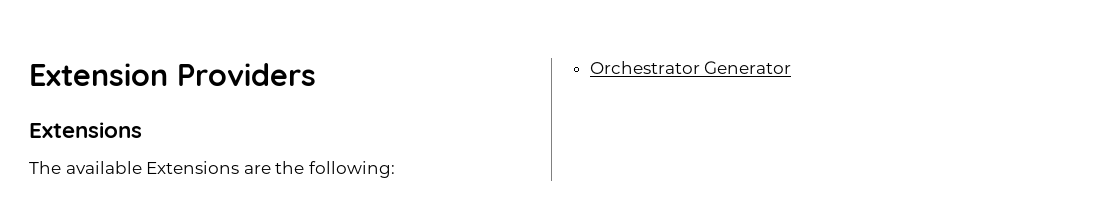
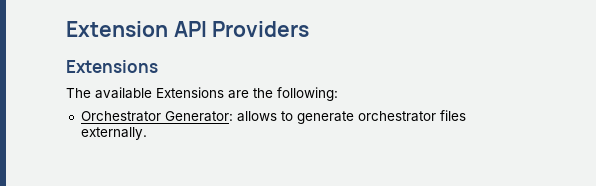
(168, 74) none -> [173,21,207,37] API
[704,61,792,74] Generator -> [164,110,466,124] [80,127,147,140] Generator: allows to generate orchestrator files externally.

